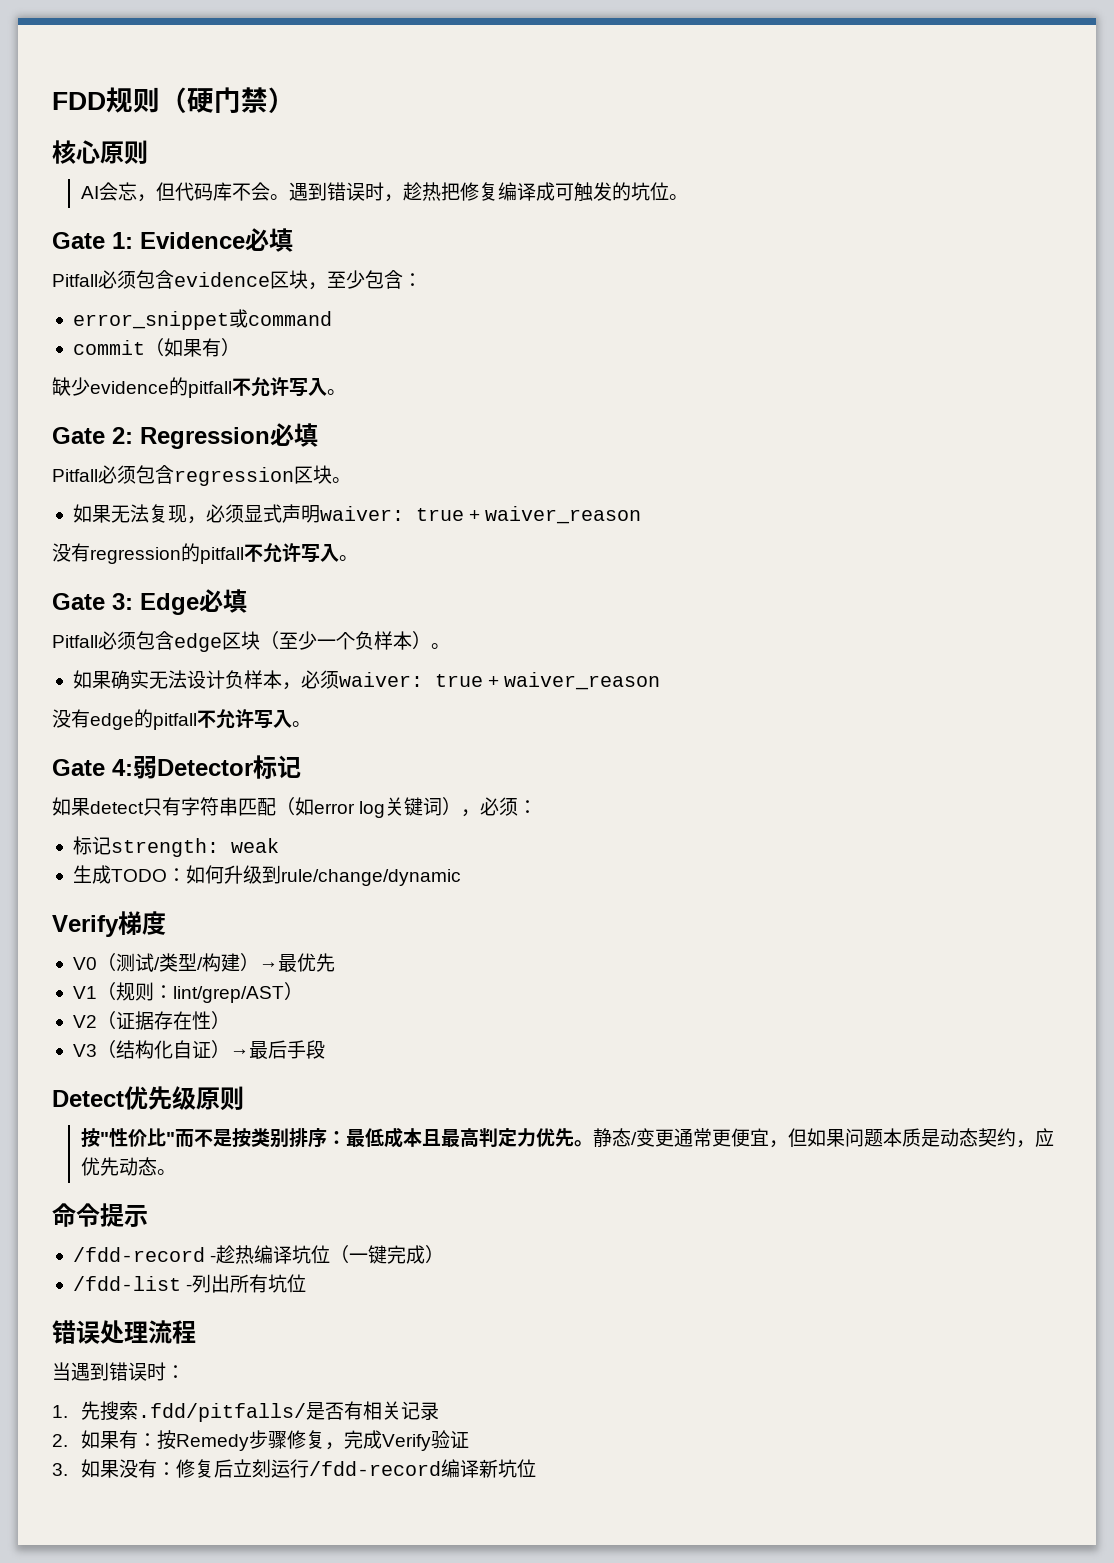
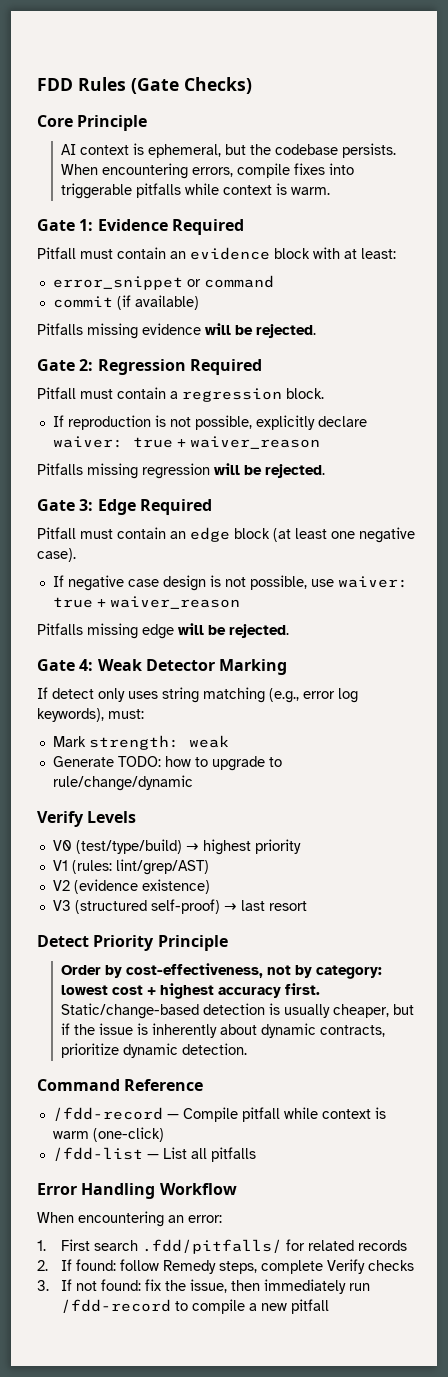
[106,87,295,113] [52,140,148,165] [80,182,688,202] 规则（硬门禁） // 核心原则 // AI会忘，但代码库不会。遇到错误时，趁热把修复编译成可触发的坑位。 -> [78,77,252,94] [37,115,148,131] [60,143,396,158] [60,163,354,179] [60,183,330,199] Rules (Gate Checks) // Core Principle // AI context is ephemeral, but the codebase persists. When encountering errors, compile fixes into triggerable pitfalls while context is warm.
[245,228,293,252] [52,270,422,290] 必填 // Pitfall必须包含evidence区块，至少包含： -> [171,219,244,235] [37,247,396,260] Required // Pitfall must contain an evidence block with at least:
[228,309,248,328] 或 -> [186,279,201,287] or
[144,338,240,357] [52,377,346,398] （如果有） // 缺少evidence的pitfall不允许写入。 -> [116,295,199,310] [37,323,316,339] (if available) // Pitfalls missing evidence will be rejected.
[270,423,318,447] [52,465,351,486] [72,504,642,524] [52,543,358,564] 必填 // Pitfall必须包含regression区块。 // 如果无法复现，必须显式声明waiver: true + waiver_reason // 没有regression的pitfall不允许写入。 -> [189,359,262,375] [37,387,324,402] [52,415,367,430] [52,436,320,449] [37,463,325,479] Required // Pitfall must contain a regression block. // If reproduction is not possible, explicitly declare waiver: true + waiver_reason // Pitfalls missing regression will be rejected.
[199,589,247,613] [52,631,450,652] [72,670,661,690] [52,709,311,730] [52,755,301,779] [52,797,538,818] [72,836,279,857] [72,865,281,884] 必填 // Pitfall必须包含edge区块（至少一个负样本）。 // 如果确实无法设计负样本，必须waiver: true + waiver_reason // 没有edge的pitfall不允许写入。 // Gate 4:弱Detector标记 // 如果detect只有字符串匹配（如error log关键词），必须： // 标记strength: weak // 生成TODO：如何升级到 -> [139,499,212,515] [37,527,415,543] [37,548,76,562] [52,575,408,591] [52,596,240,609] [37,623,289,639] [37,659,288,675] [37,687,358,703] [37,708,144,722] [52,735,229,750] [52,756,282,771] Required // Pitfall must contain an edge block (at least one negative case). // If negative case design is not possible, use waiver: true + waiver_reason // Pitfalls missing edge will be rejected. // Gate 4: Weak Detector Marking // If detect only uses string matching (e.g., error log keywords), must: // Mark strength: weak // Generate TODO: how to upgrade to
[118,911,166,935] 梯度 -> [87,811,137,823] Levels
[96,953,335,972] [72,982,303,1003] [72,1011,230,1030] [72,1040,325,1059] [52,1086,244,1111] [80,1127,1054,1148] [80,1157,176,1176] [52,1203,148,1227] [72,1245,445,1264] [72,1274,307,1293] [52,1320,196,1344] [52,1362,185,1381] [52,1401,439,1422] [52,1430,469,1451] [52,1459,536,1478] （测试/类型/构建）→最优先 // V1（规则：lint/grep/AST） // V2（证据存在性） // V3（结构化自证）→最后手段 // Detect优先级原则 // 按"性价比"而不是按类别排序：最低成本且最高判定力优先。静态/变更通常更便宜，但如果问题本质是动态契约，应优先动态。 // 命令提示 // /fdd-record -趁热编译坑位（一键完成） // /fdd-list -列出所有坑位 // 错误处理流程 // 当遇到错误时： // 1.先搜索.fdd/pitfalls/是否有相关记录 // 2.如果有：按Remedy步骤修复，完成Verify验证 // 3.如果没有：修复后立刻运行/fdd-record编译新坑位 -> [75,839,301,855] [52,859,209,875] [52,879,210,894] [52,899,307,914] [37,935,228,951] [60,963,382,979] [60,983,320,999] [60,1003,414,1019] [60,1023,385,1038] [60,1043,247,1058] [37,1079,204,1091] [52,1107,386,1122] [52,1127,164,1142] [52,1147,256,1162] [37,1183,237,1199] [37,1211,222,1227] [37,1239,407,1254] [37,1259,414,1274] [37,1279,370,1294] [60,1299,329,1314] (test/type/build) → highest priority // V1 (rules: lint/grep/AST) // V2 (evidence existence) // V3 (structured self-proof) → last resort // Detect Priority Principle // Order by cost-effectiveness, not by category: lowest cost + highest accuracy first. Static/change-based detection is usually cheaper, but if the issue is inherently about dynamic contracts, prioritize dynamic detection. // Command Reference // /fdd-record — Compile pitfall while context is warm (one-click) // /fdd-list — List all pitfalls // Error Handling Workflow // When encountering an error: // 1. First search .fdd/pitfalls/ for related records // 2. If found: follow Remedy steps, complete Verify checks // 3. If not found: fix the issue, then immediately run /fdd-record to compile a new pitfall

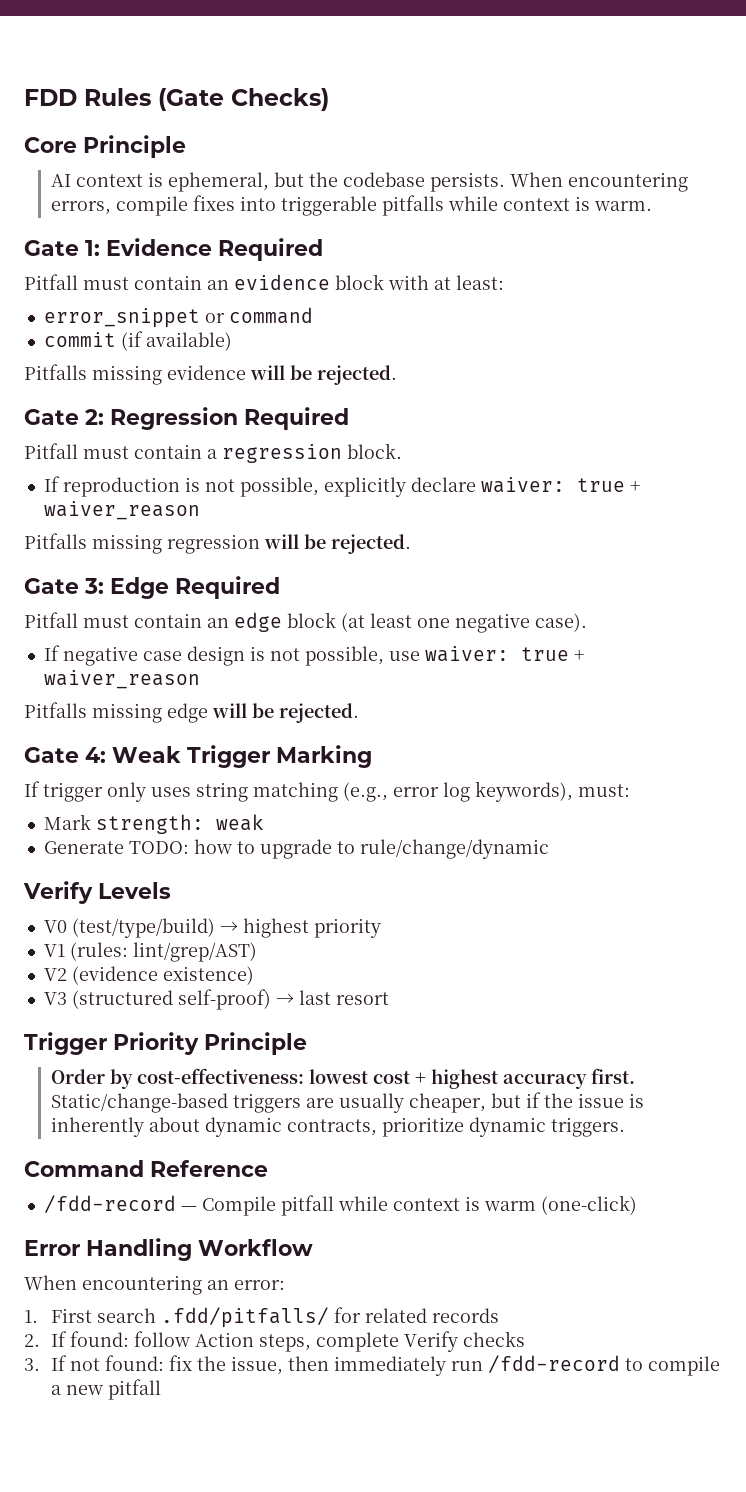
[145,659,215,671] Detector -> [187,745,270,768] Trigger
[52,688,94,699] detect -> [43,782,103,802] trigger
[37,935,89,947] Detect -> [24,1032,107,1055] Trigger
[125,963,382,979] cost-effectiveness, not by category: -> [136,1068,304,1084] cost-effectiveness:
[202,1003,280,1015] detection is -> [232,1093,334,1113] triggers are
[181,1043,247,1055] detection. -> [550,1117,625,1137] triggers.
[52,1147,256,1162] // /fdd-list — List all pitfalls -> (637, 1205) none
[162,1260,216,1274] Remedy -> [194,1332,254,1347] Action

